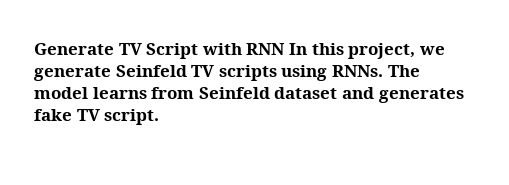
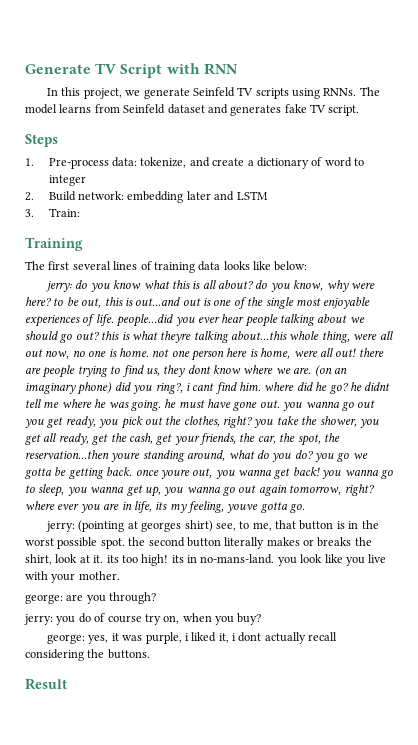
(286, 49) none -> (238, 69) //
(160, 117) none -> [25,134,58,147] [25,157,365,169] [48,175,86,186] [25,191,268,203] [25,208,80,217] [25,237,83,251] [25,261,308,273] [46,280,375,292] [25,297,371,309] [25,314,365,327] [25,331,393,343] [25,348,384,361] [25,365,347,378] [25,382,391,395] [25,399,376,411] [25,416,379,429] [25,433,340,446] [25,450,368,462] [25,467,393,479] [25,484,375,497] [25,501,306,513] [46,520,379,532] [25,537,372,549] [25,554,387,566] [25,571,120,583] [25,592,157,604] [24,613,262,625] [47,632,338,644] [25,649,150,661] [25,678,67,690] // Steps // 1. Pre-process data: tokenize, and create a dictionary of word to integer // 2. Build network: embedding later and LSTM // 3. Train: // Training // The first several lines of training data looks like below: // jerry: do you know what this is all about? do you know, why were here? to be out, this is out...and out is one of the single most enjoyable experiences of life. people...did you ever hear people talking about we should go out? this is what theyre talking about...this whole thing, were all out now, no one is home. not one person here is home, were all out! there are people trying to find us, they dont know where we are. (on an imaginary phone) did you ring?, i cant find him. where did he go? he didnt tell me where he was going. he must have gone out. you wanna go out you get ready, you pick out the clothes, right? you take the shower, you get all ready, get the cash, get your friends, the car, the spot, the reservation...then youre standing around, what do you do? you go we gotta be getting back. once youre out, you wanna get back! you wanna go to sleep, you wanna get up, you wanna go out again tomorrow, right? where ever you are in life, its my feeling, youve gotta go. // jerry: (pointing at georges shirt) see, to me, that button is in the worst possible spot. the second button literally makes or breaks the shirt, look at it. its too high! its in no-mans-land. you look like you live with your mother. // george: are you through? // jerry: you do of course try on, when you buy? // george: yes, it was purple, i liked it, i dont actually recall considering the buttons. // Result

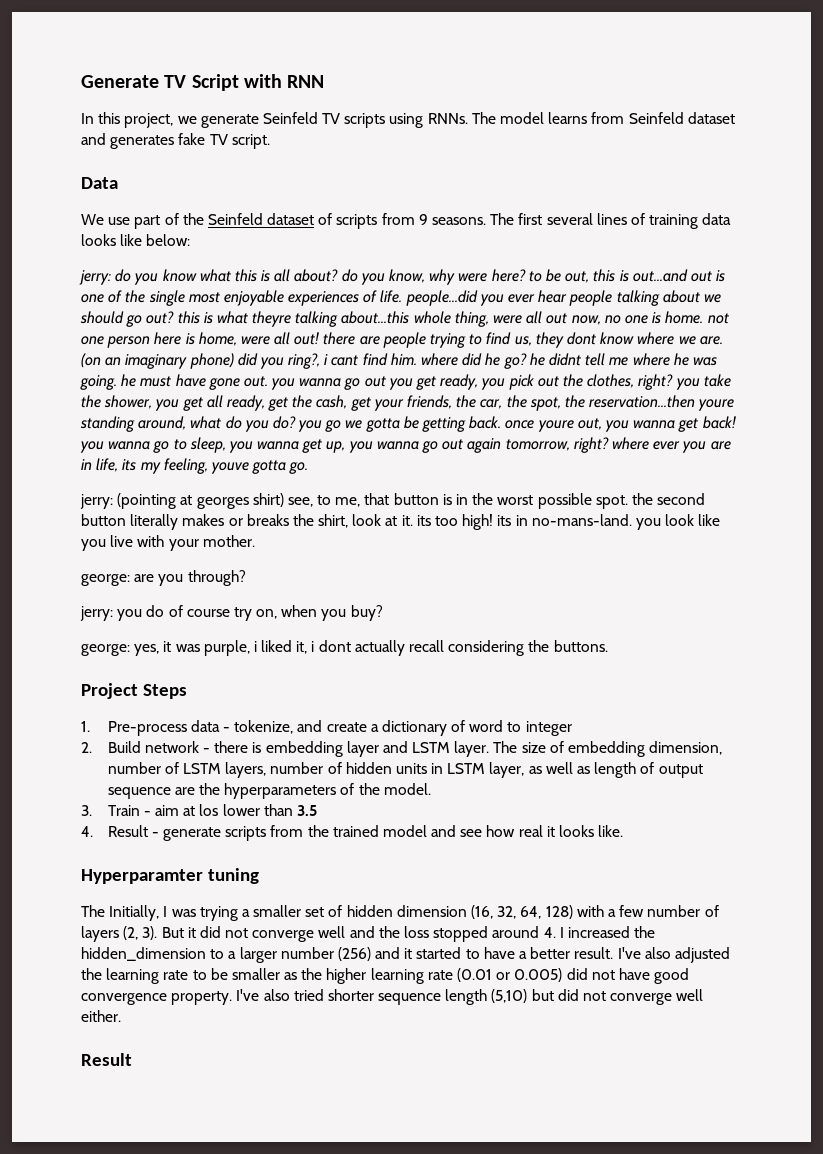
[25,134,58,147] [25,157,365,169] [48,175,86,186] [25,191,268,203] [25,208,80,217] [25,237,83,251] Steps // 1. Pre-process data: tokenize, and create a dictionary of word to integer // 2. Build network: embedding later and LSTM // 3. Train: // Training // -> [81,177,118,189] [81,213,487,229] Data // We use part of the Seinfeld dataset of scripts from 9 seasons.
(150, 654) none -> [81,683,187,699] [81,720,572,736] [81,741,723,757] [107,762,703,778] [107,783,431,799] [81,804,317,816] [81,825,624,841] [81,868,259,884] [81,905,719,921] [81,926,656,942] [81,947,730,963] [81,968,690,984] [81,989,704,1005] [81,1010,121,1022] // Project Steps // 1. Pre-process data - tokenize, and create a dictionary of word to integer // 2. Build network - there is embedding layer and LSTM layer. The size of embedding dimension, number of LSTM layers, number of hidden units in LSTM layer, as well as length of output sequence are the hyperparameters of the model. // 3. Train - aim at los lower than 3.5 // 4. Result - generate scripts from the trained model and see how real it looks like. // Hyperparamter tuning // The Initially, I was trying a smaller set of hidden dimension (16, 32, 64, 128) with a few number of layers (2, 3). But it did not converge well and the loss stopped around 4. I increased the hidden_dimension to a larger number (256) and it started to have a better result. I've also adjusted the learning rate to be smaller as the higher learning rate (0.01 or 0.005) did not have good convergence property. I've also tried shorter sequence length (5,10) but did not converge well either.

